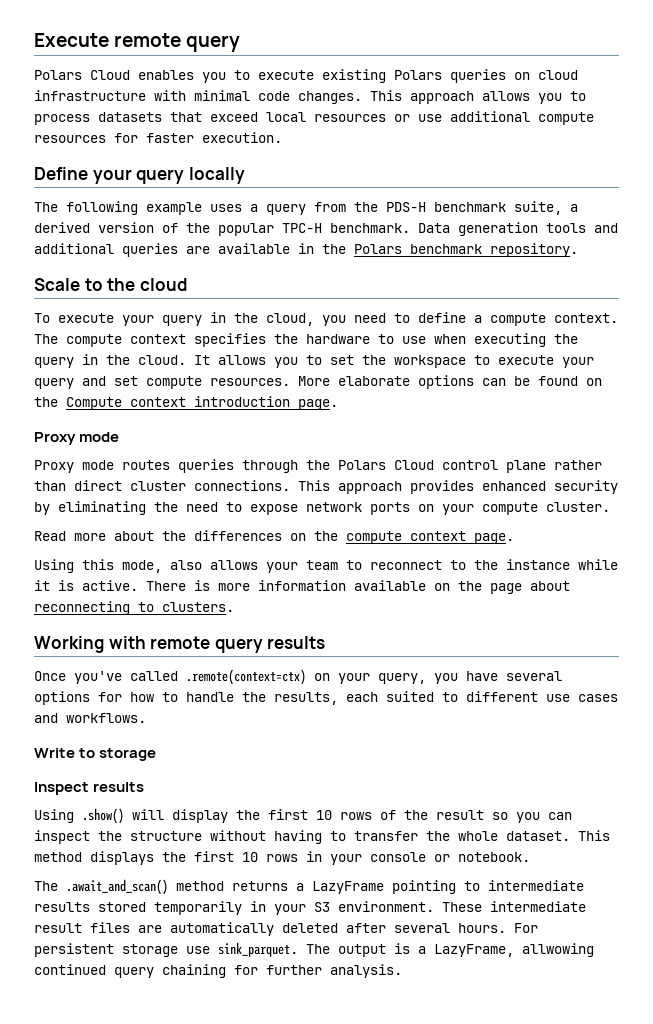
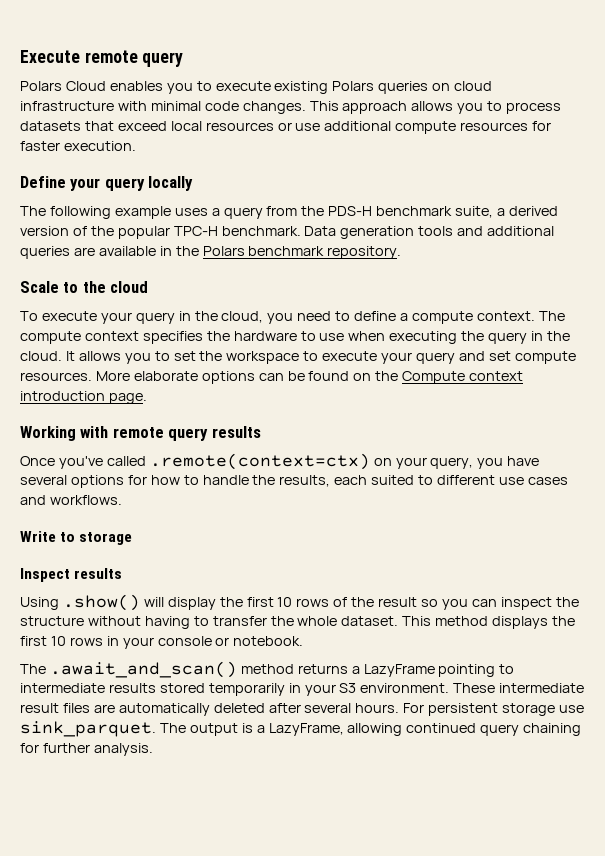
[34,432,120,445] [34,459,602,473] [34,480,618,494] [34,501,610,515] [34,530,514,544] [34,559,618,573] [34,580,570,594] [34,601,234,615] // Proxy mode // Proxy mode routes queries through the Polars Cloud control plane rather than direct cluster connections. This approach provides enhanced security by eliminating the need to expose network ports on your compute cluster. // Read more about the differences on the compute context page. // Using this mode, also allows your team to reconnect to the instance while it is active. There is more information available on the page about reconnecting to clusters. -> (147, 398) none
[522,943,594,957] allwowing -> [347,723,403,736] allowing

